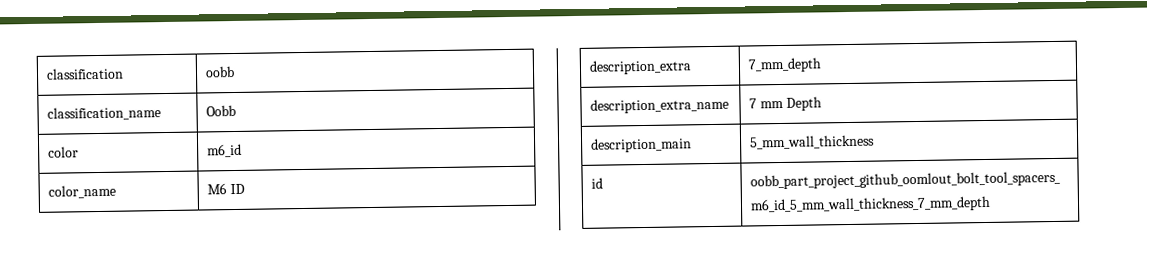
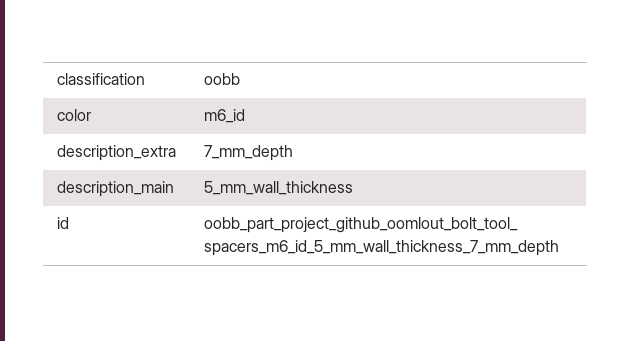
[47,106,162,121] [206,104,237,117] // classification_name | Oobb -> (240, 79) none
[48,184,117,199] [207,183,245,195] // color_name | M6 ID -> (245, 116) none
[590,97,730,114] [749,96,822,111] // description_extra_name | 7 mm Depth -> (293, 153) none

